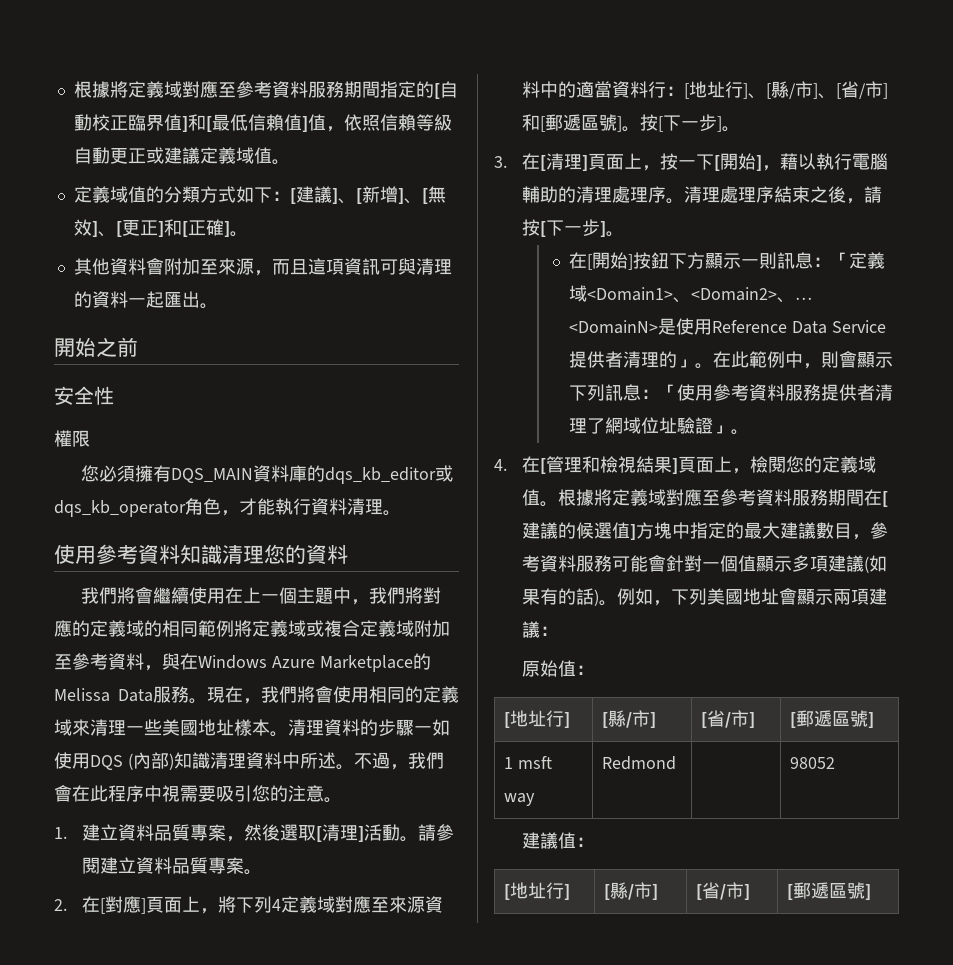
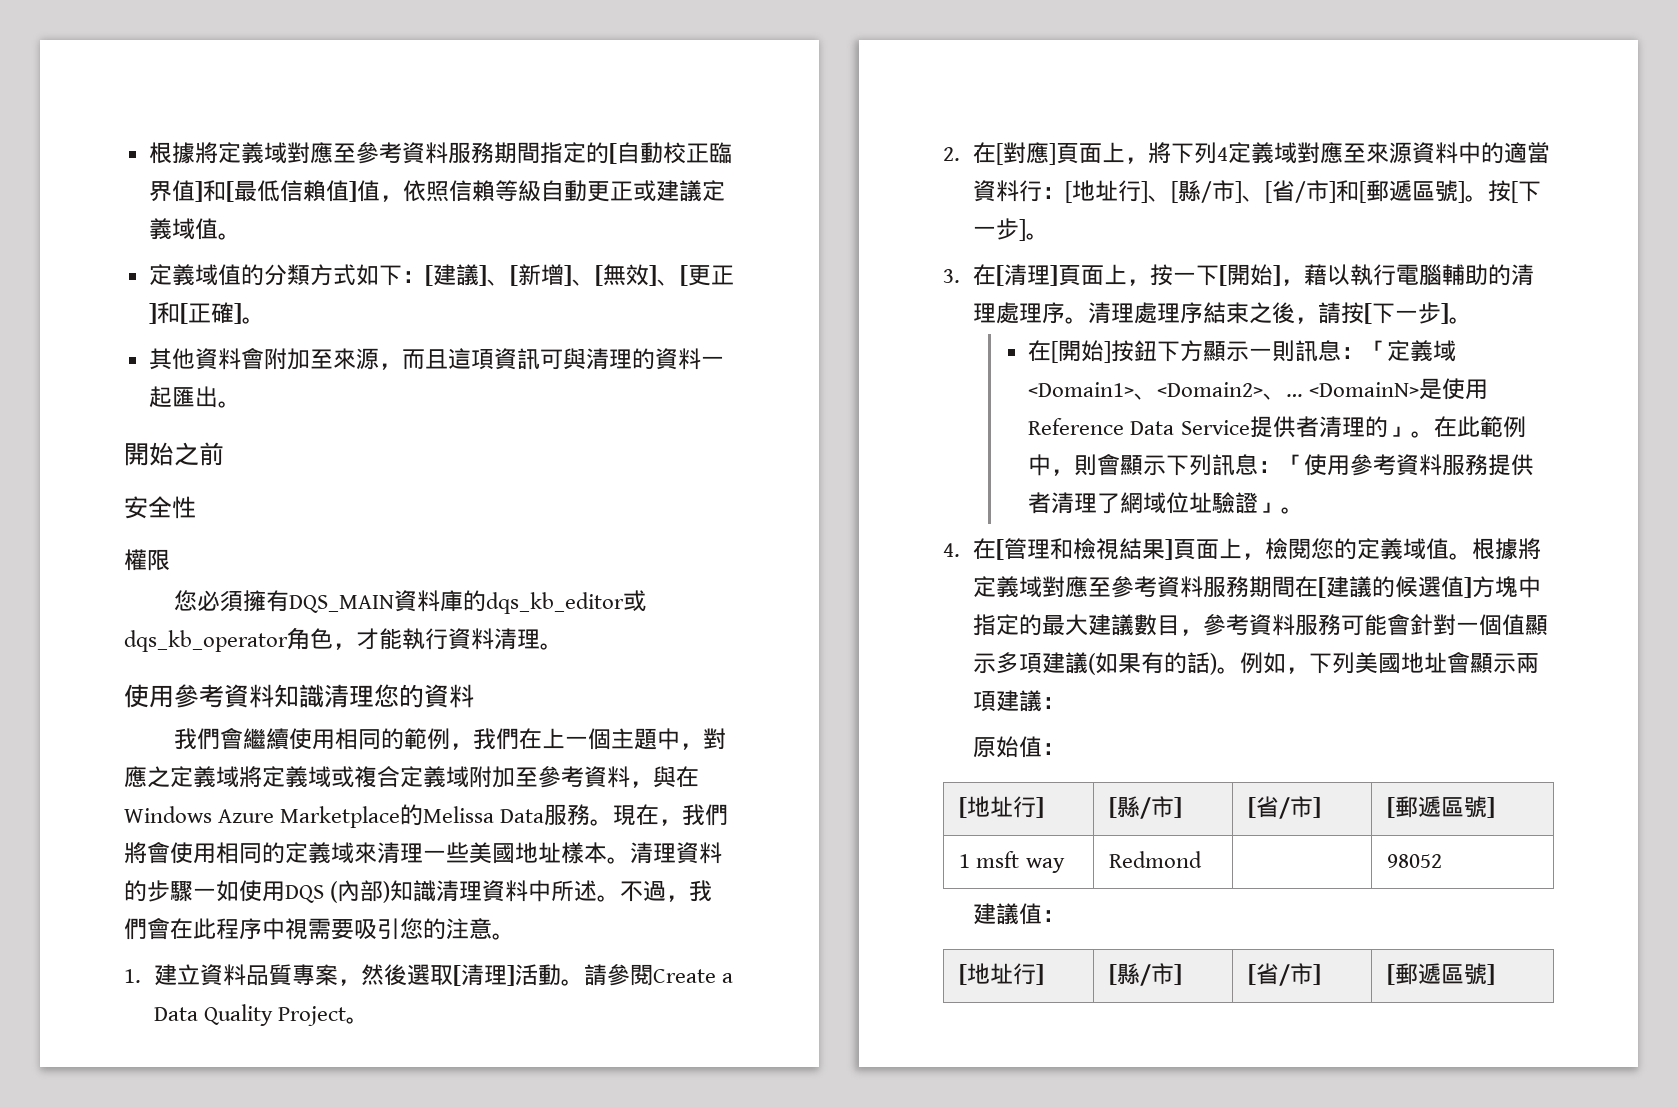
[117,587,136,604] 將 -> (221, 739) none
[225,587,442,605] [54,620,234,637] 在上一個主題中，我們將對應的定義域的相同範例 -> [335,728,727,750] [124,766,239,788] 相同的範例，我們在上一個主題中，對應之定義域
[99,857,244,874] 建立資料品質專案 -> [653,969,734,983] [154,1004,347,1026] Create a Data Quality Project

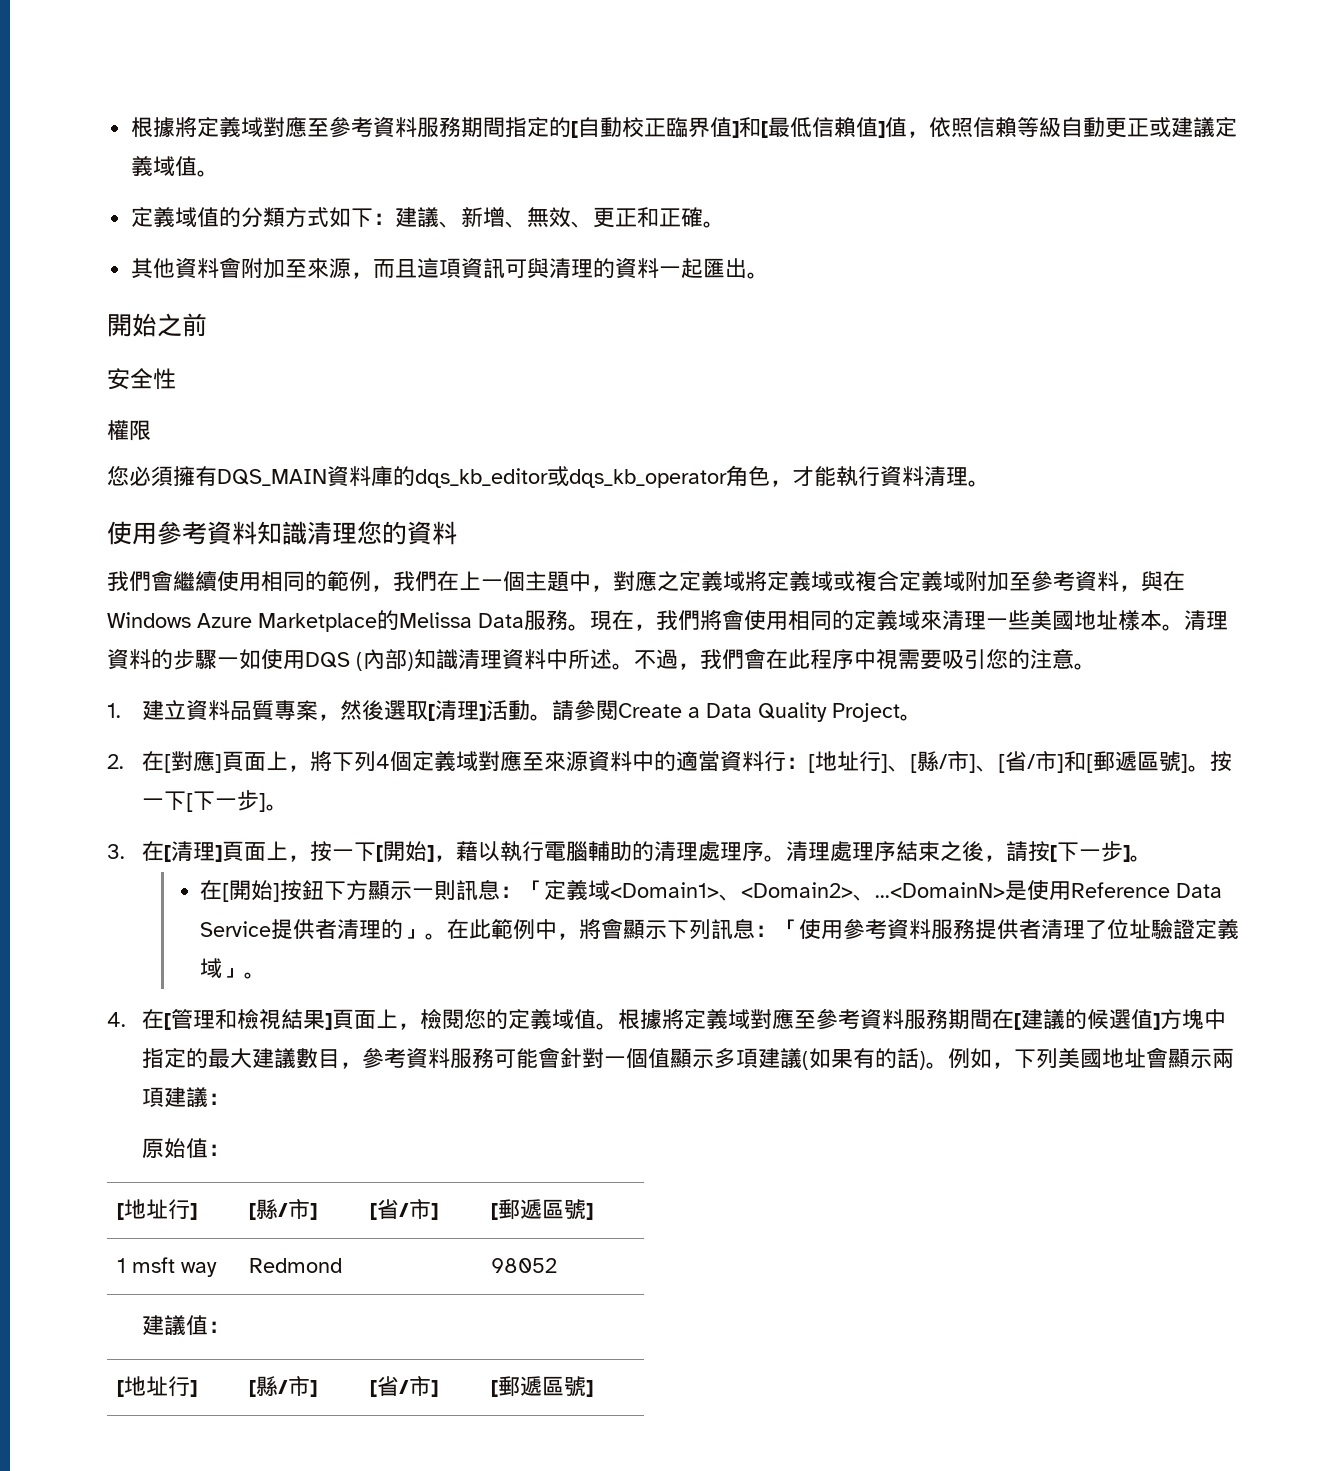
[424,264,734,286] [148,302,242,324] [建議]、[新增]、[無效]、[更正]和[正確] -> [395,207,704,228] 建議、新增、無效、更正和正確
(1229, 154) none -> [389,751,412,771] 個
(1512, 191) none -> [141,791,186,810] 一下
[1286,382,1420,397] … <DomainN> -> [875,882,1006,898] ...<DomainN>
[1074,454,1098,476] 則 -> [579,918,602,939] 將
[1120,492,1167,514] 網域 -> (1108, 930) none
(1259, 503) none -> [1195,918,1240,939] [200,958,223,979] 定義域

